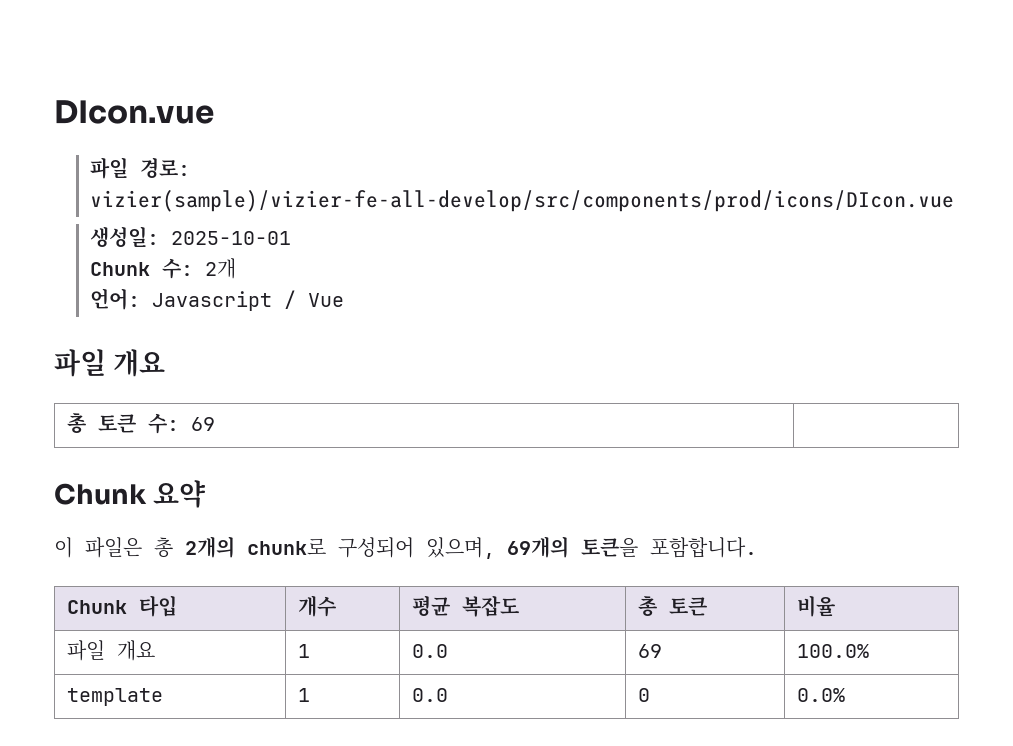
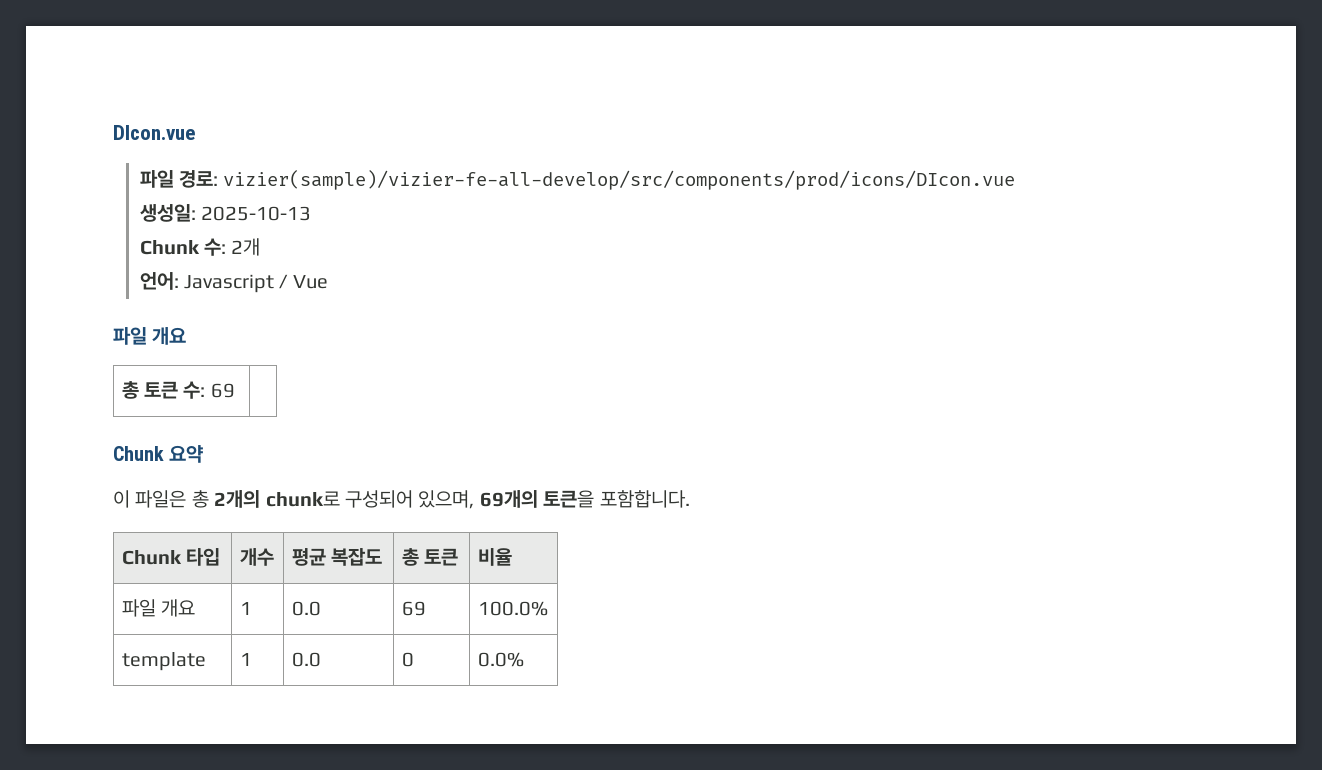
[170,231,291,245] 2025-10-01 -> [200,206,311,221] 2025-10-13

